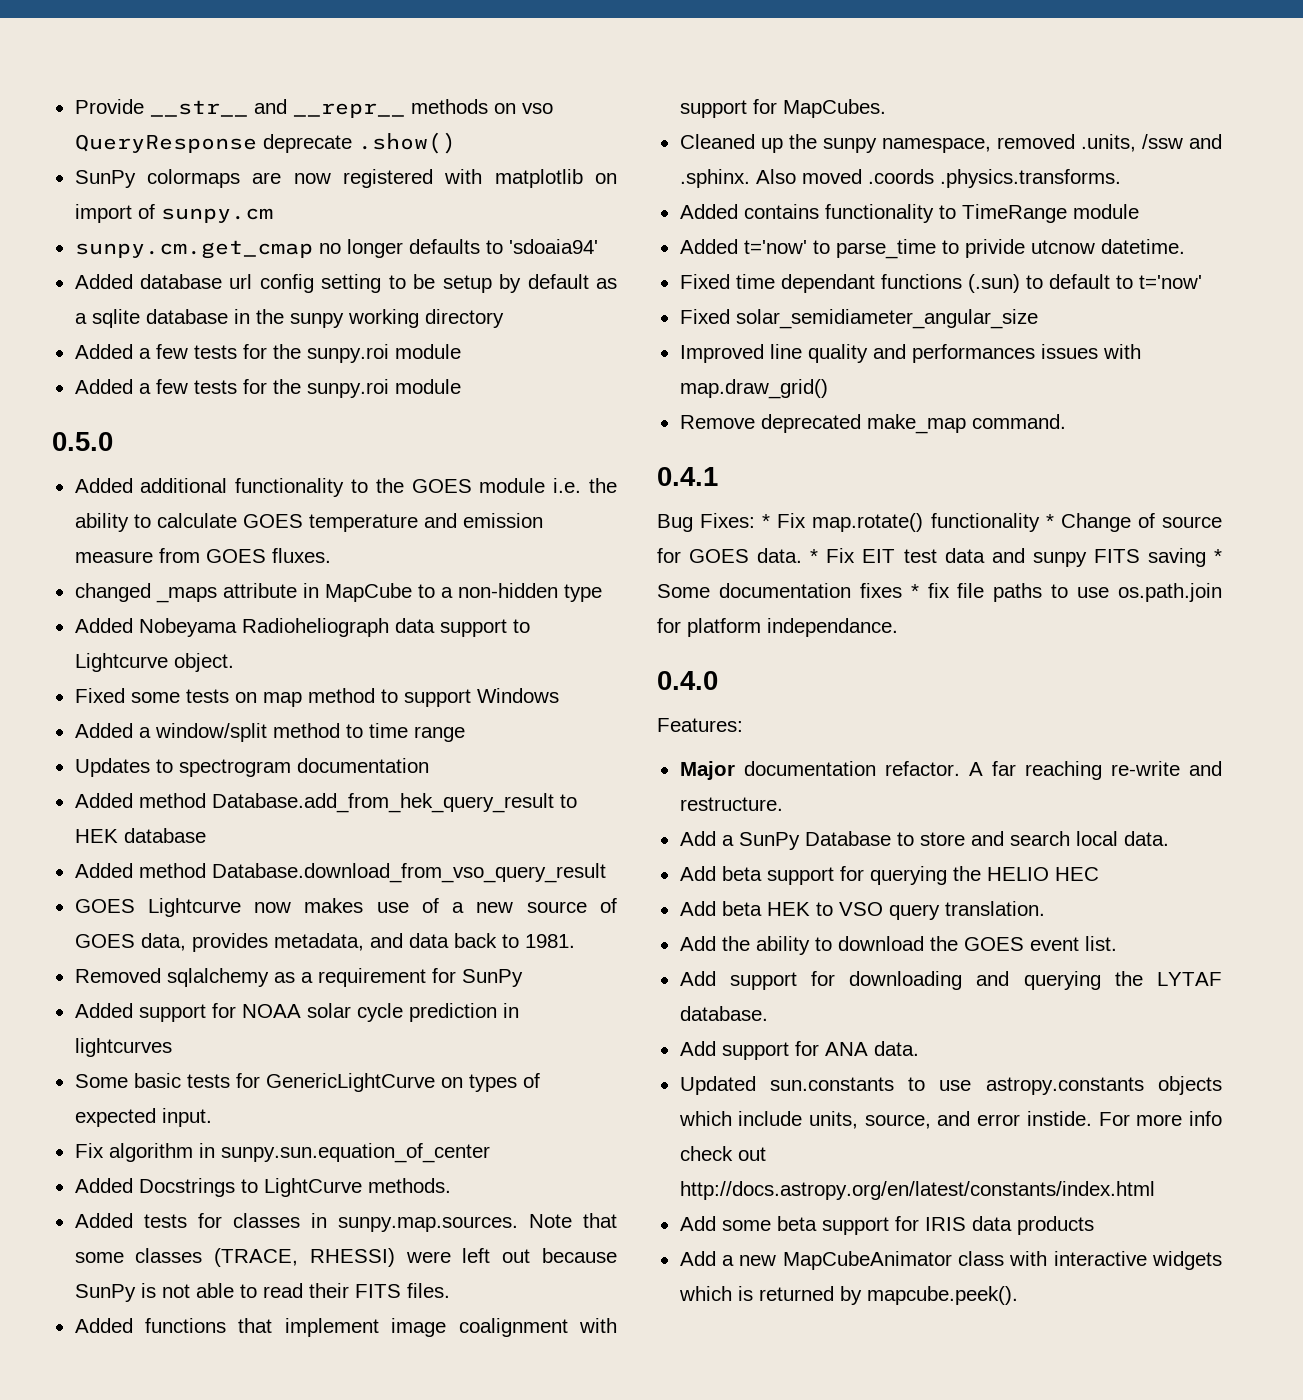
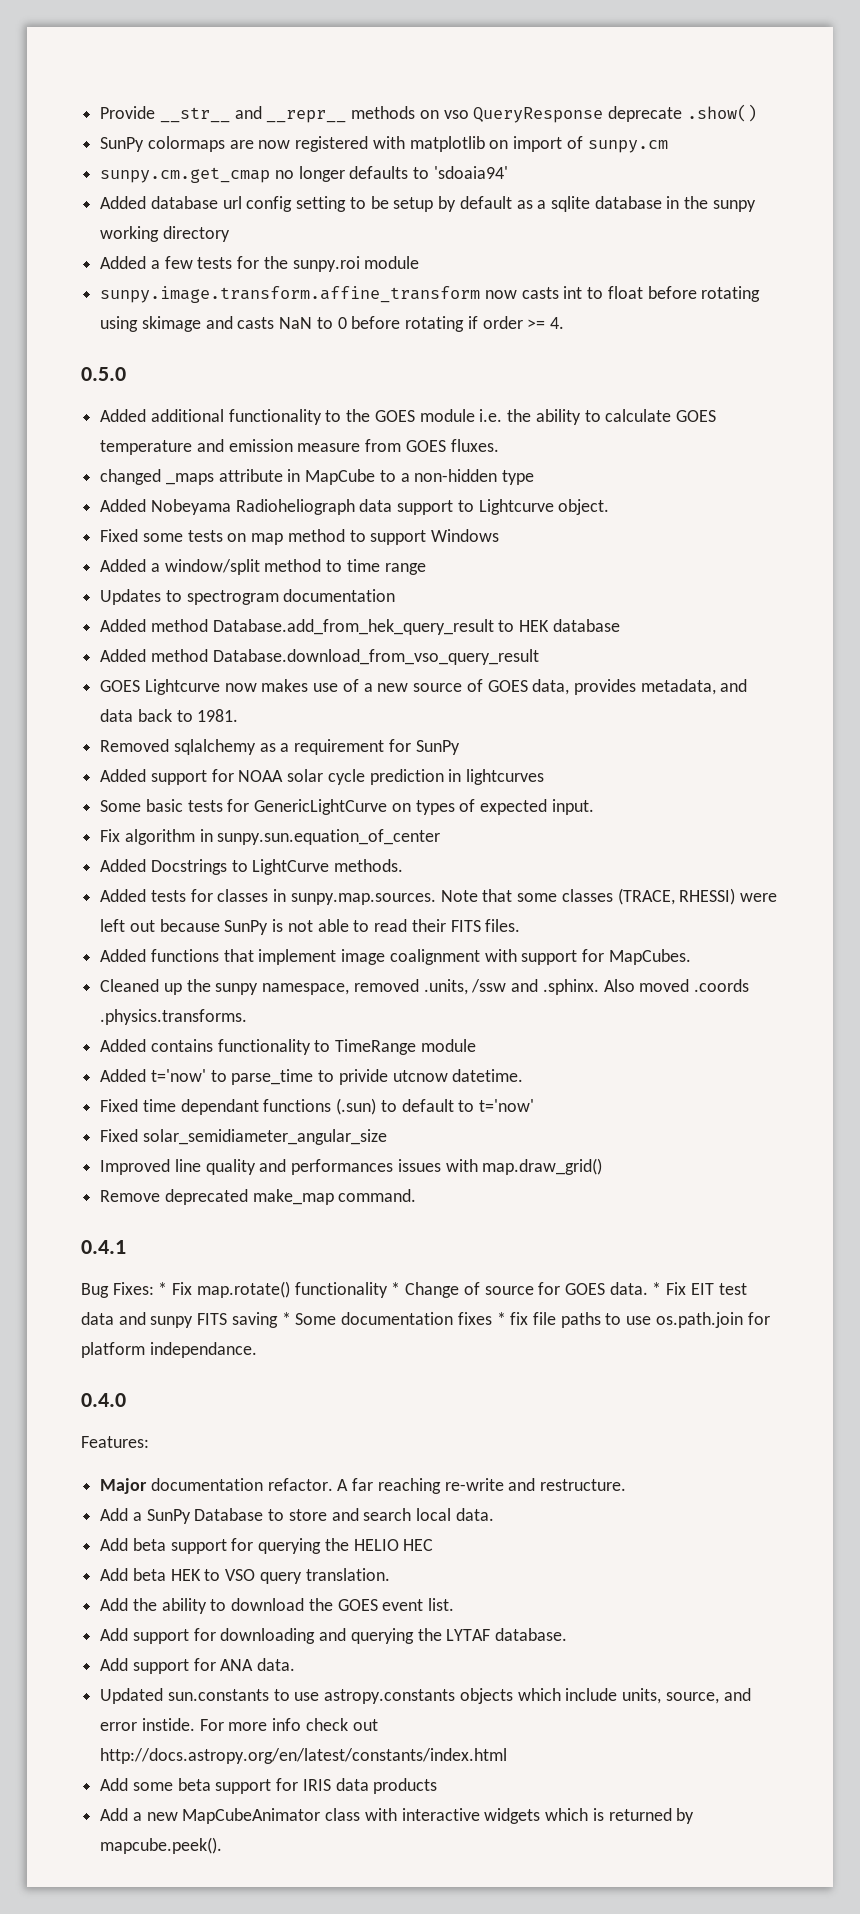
[74,379,461,398] Added a few tests for the sunpy.roi module -> [100,286,761,303] [100,316,564,332] sunpy.image.transform.affine_transform now casts int to float before rotating using skimage and casts NaN to 0 before rotating if order >= 4.

